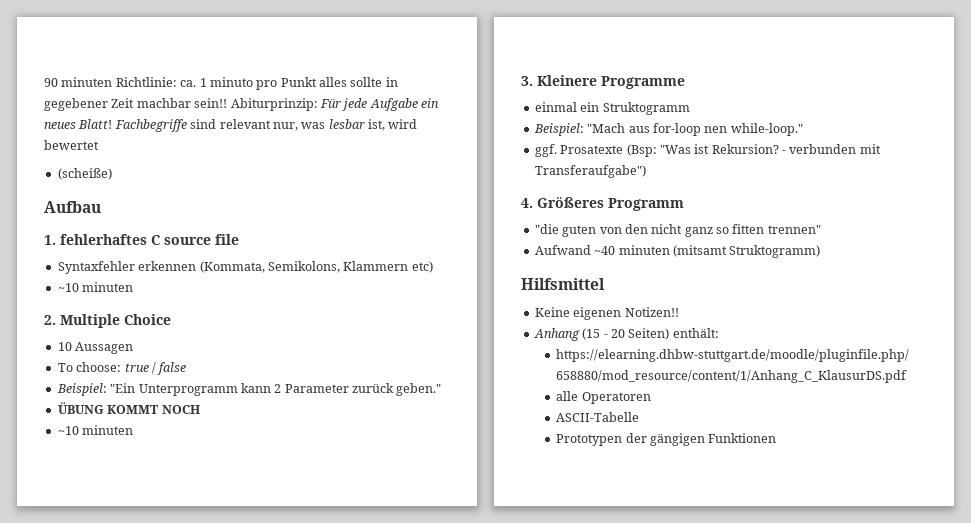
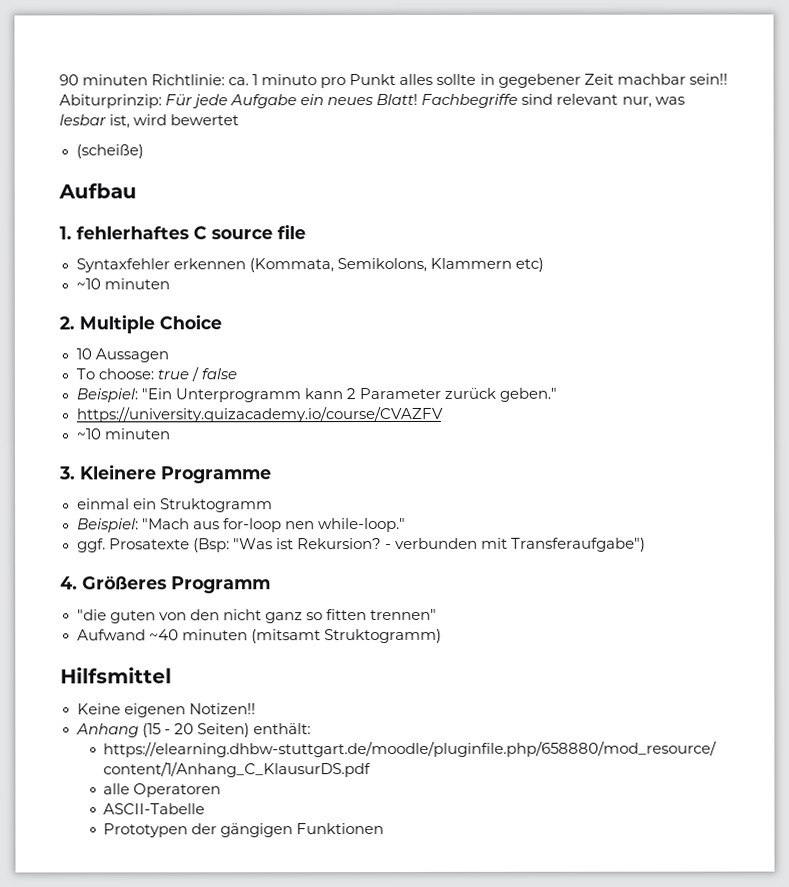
[57,402,200,414] ÜBUNG KOMMT NOCH -> [75,405,443,423] https://university.quizacademy.io/course/CVAZFV

